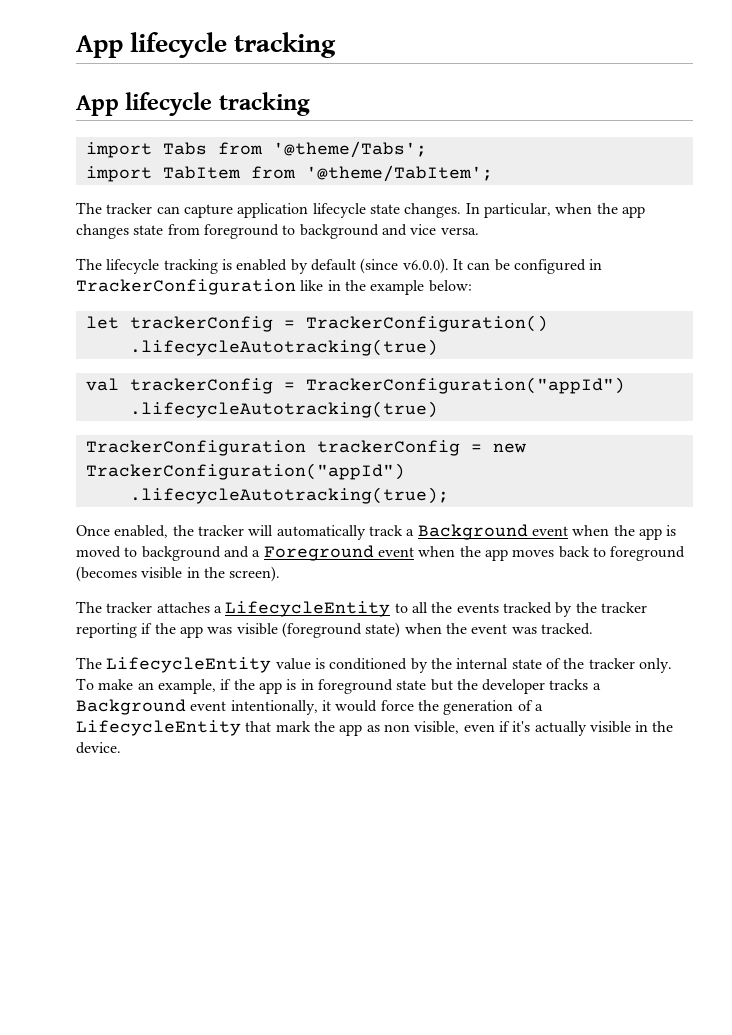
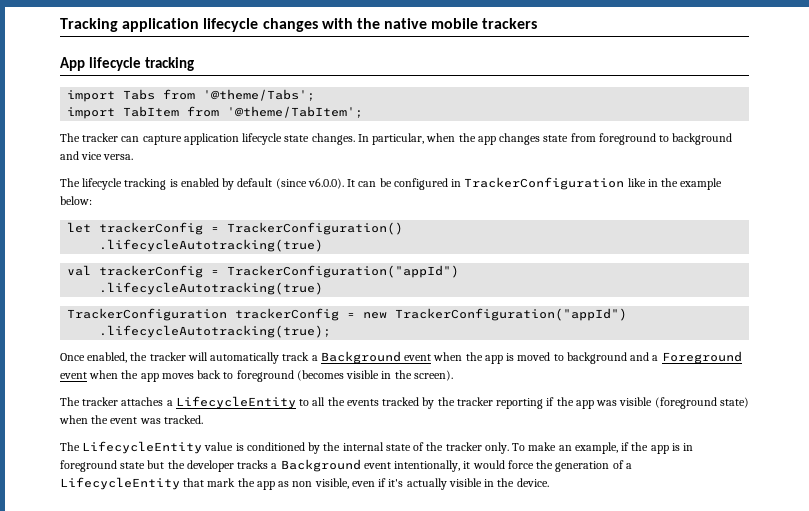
[76,32,337,58] App lifecycle tracking -> [60,18,538,32] Tracking application lifecycle changes with the native mobile trackers

